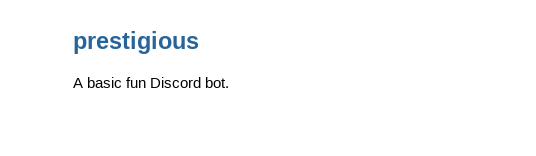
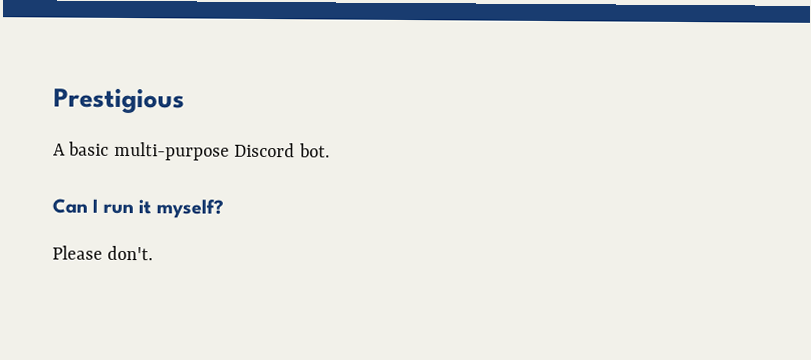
[73,31,199,54] prestigious -> [53,88,185,114] Prestigious
[126,77,147,88] fun -> [113,141,230,161] multi-purpose
(230, 82) none -> [52,198,224,219] [52,245,154,261] // Can I run it myself? // Please don't.

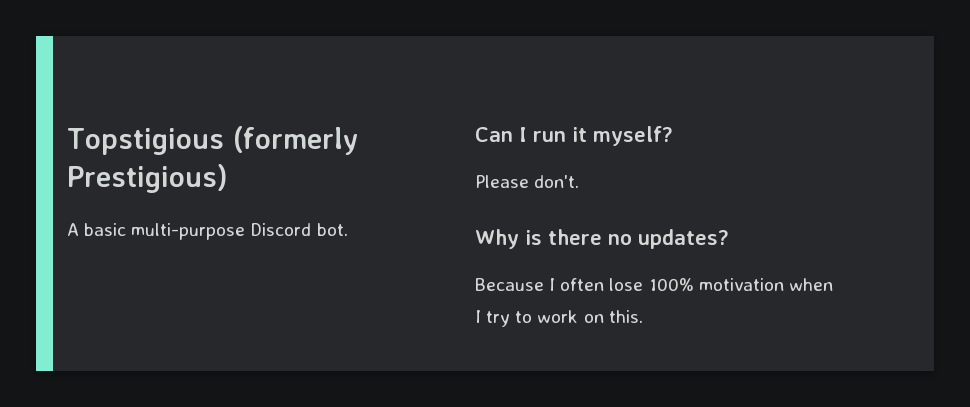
[53,88,185,114] Prestigious -> [67,126,358,155] [67,164,228,193] Topstigious (formerly Prestigious)
(154, 253) none -> [475,229,729,249] [475,278,833,291] [475,310,643,327] // Why is there no updates? // Because I often lose 100% motivation when I try to work on this.

